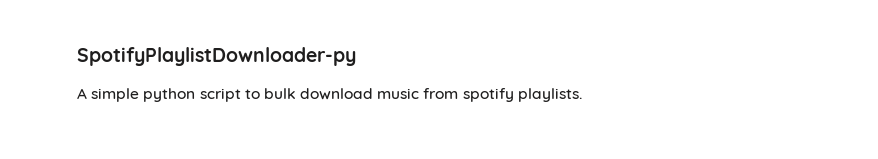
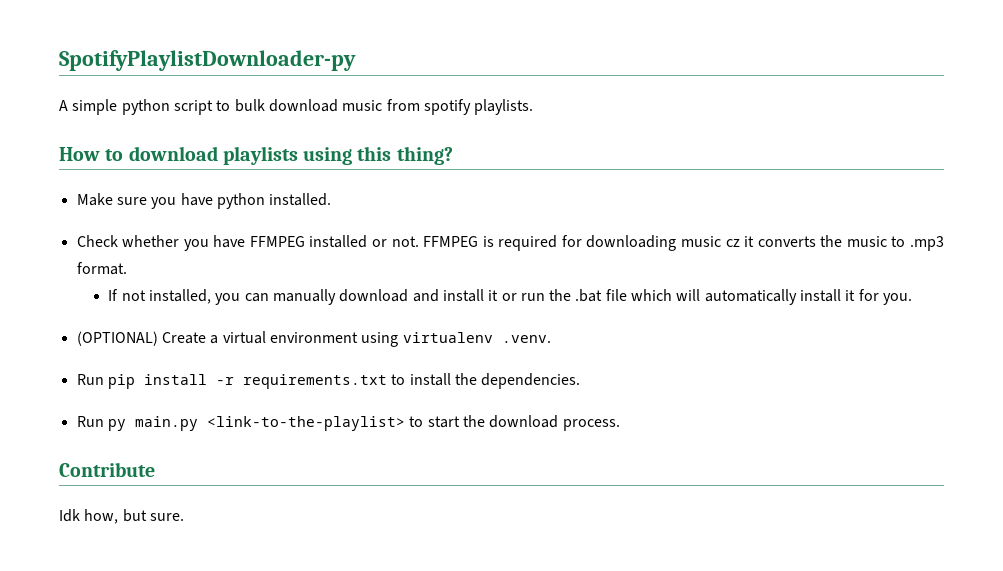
(582, 95) none -> [59,146,453,165] [76,193,332,209] [76,235,945,251] [76,262,127,275] [108,289,913,305] [76,331,551,347] [76,373,581,389] [76,415,620,431] [59,462,155,477] [59,509,184,524] // How to download playlists using this thing? // Make sure you have python installed. // Check whether you have FFMPEG installed or not. FFMPEG is required for downloading music cz it converts the music to .mp3 format. // If not installed, you can manually download and install it or run the .bat file which will automatically install it for you. // (OPTIONAL) Create a virtual environment using virtualenv .venv. // Run pip install -r requirements.txt to install the dependencies. // Run py main.py <link-to-the-playlist> to start the download process. // Contribute // Idk how, but sure.

